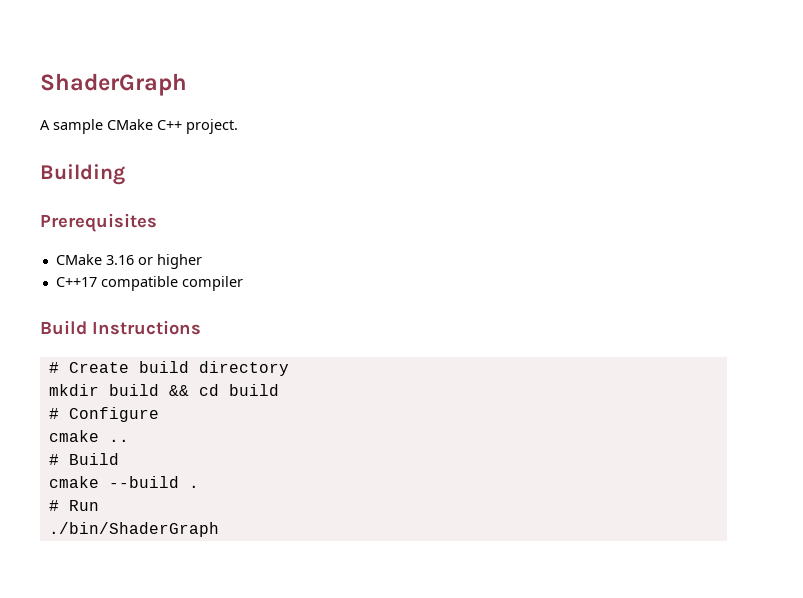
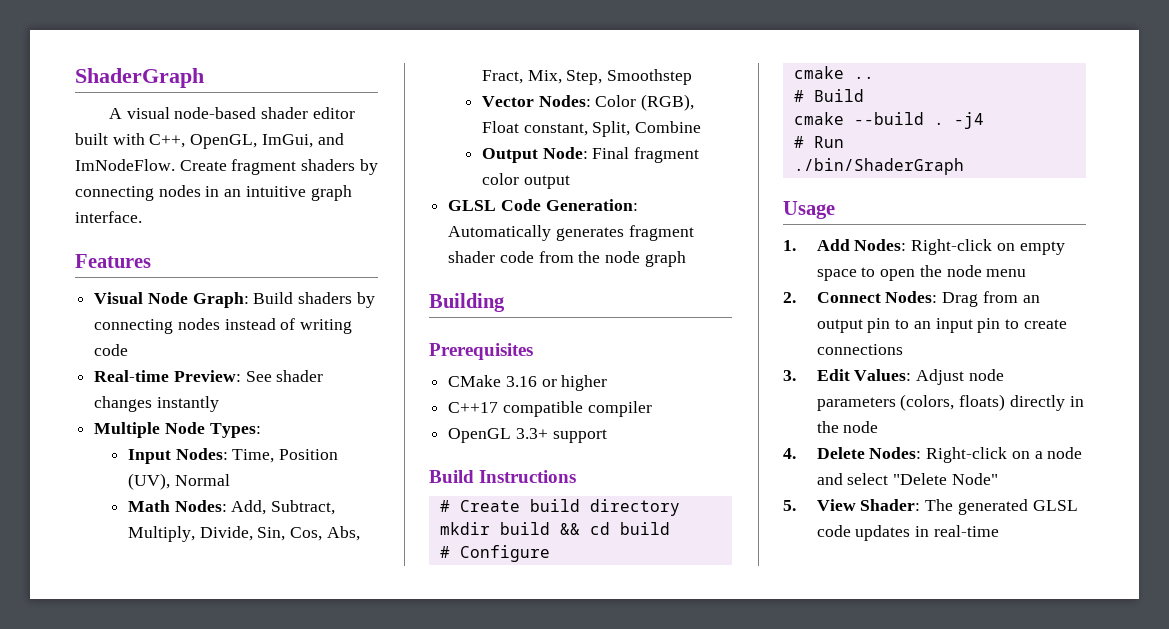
[53,119,238,134] sample CMake C++ project. -> [126,107,355,119] [75,133,344,149] [75,159,378,175] [75,185,352,201] [75,211,142,223] [75,254,151,268] [94,292,375,308] [94,318,353,334] [94,344,129,356] [94,370,324,382] [94,396,219,412] [94,422,261,438] [128,448,339,464] [128,473,230,490] [128,500,336,515] [128,526,360,542] [482,69,693,85] [482,94,695,111] [482,121,702,137] [482,147,700,163] [482,173,570,189] [448,199,638,211] [448,225,694,241] [448,251,686,267] visual node-based shader editor built with C++, OpenGL, ImGui, and ImNodeFlow. Create fragment shaders by connecting nodes in an intuitive graph interface. // Features // Visual Node Graph: Build shaders by connecting nodes instead of writing code // Real-time Preview: See shader changes instantly // Multiple Node Types: // Input Nodes: Time, Position (UV), Normal // Math Nodes: Add, Subtract, Multiply, Divide, Sin, Cos, Abs, Fract, Mix, Step, Smoothstep // Vector Nodes: Color (RGB), Float constant, Split, Combine // Output Node: Final fragment color output // GLSL Code Generation: Automatically generates fragment shader code from the node graph
(243, 283) none -> [448,428,607,443] // OpenGL 3.3+ support
(199, 486) none -> [953,112,984,129] -j4
(219, 529) none -> [783,201,835,219] [783,239,1065,255] [816,265,1027,281] [783,291,1040,307] [816,318,1067,333] [816,344,903,355] [783,369,1004,385] [816,394,1084,411] [816,421,879,433] [783,447,1083,463] [816,473,998,485] [783,499,1078,515] [816,525,999,541] // Usage // 1. Add Nodes: Right-click on empty space to open the node menu // 2. Connect Nodes: Drag from an output pin to an input pin to create connections // 3. Edit Values: Adjust node parameters (colors, floats) directly in the node // 4. Delete Nodes: Right-click on a node and select "Delete Node" // 5. View Shader: The generated GLSL code updates in real-time

